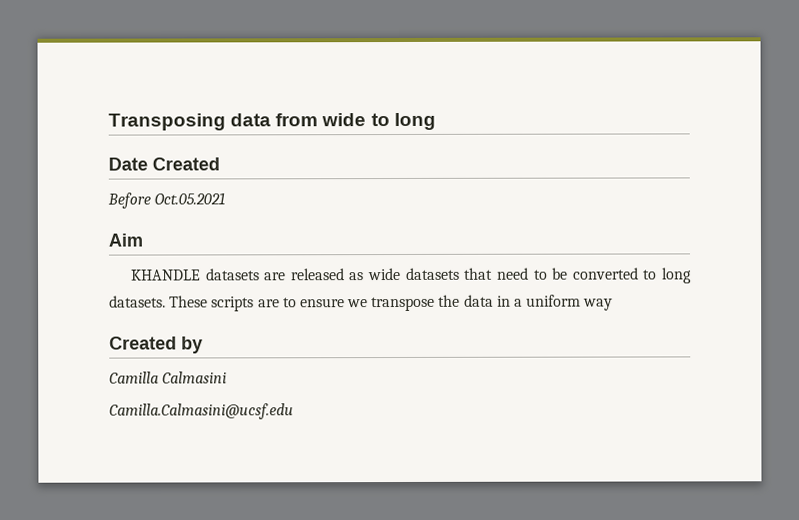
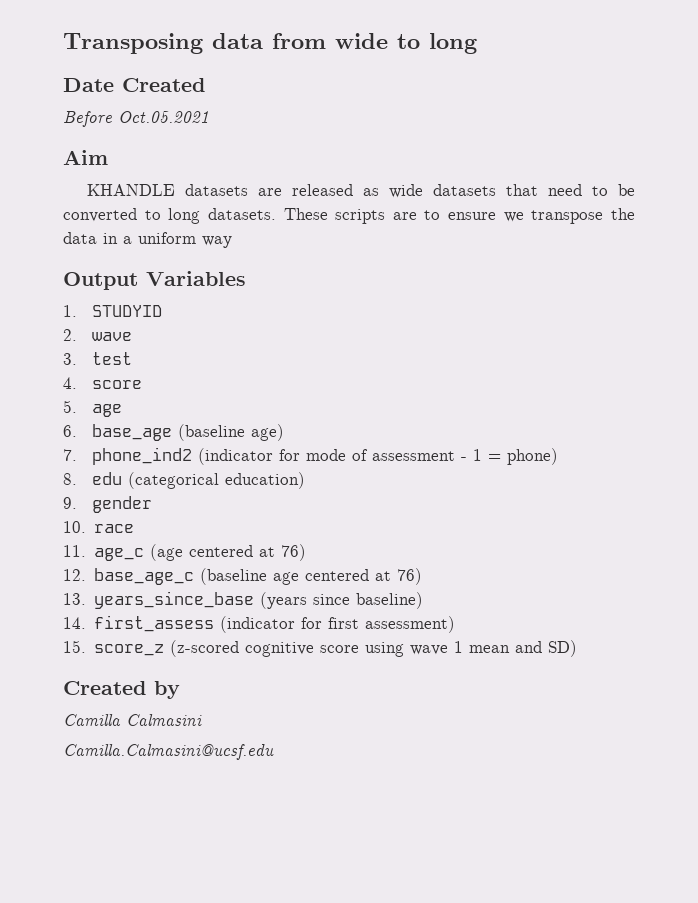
(614, 304) none -> [63,271,246,290] [63,305,163,317] [63,329,133,341] [63,352,133,365] [63,377,143,389] [63,400,123,417] [63,424,285,441] [63,447,559,465] [63,472,306,489] [63,496,153,513] [63,521,135,533] [63,544,307,561] [63,568,423,585] [63,591,424,609] [63,615,456,633] [63,640,578,657] // Output Variables // 1. STUDYID // 2. wave // 3. test // 4. score // 5. age // 6. base_age (baseline age) // 7. phone_ind2 (indicator for mode of assessment - 1 = phone) // 8. edu (categorical education) // 9. gender // 10. race // 11. age_c (age centered at 76) // 12. base_age_c (baseline age centered at 76) // 13. years_since_base (years since baseline) // 14. first_assess (indicator for first assessment) // 15. score_z (z-scored cognitive score using wave 1 mean and SD)

